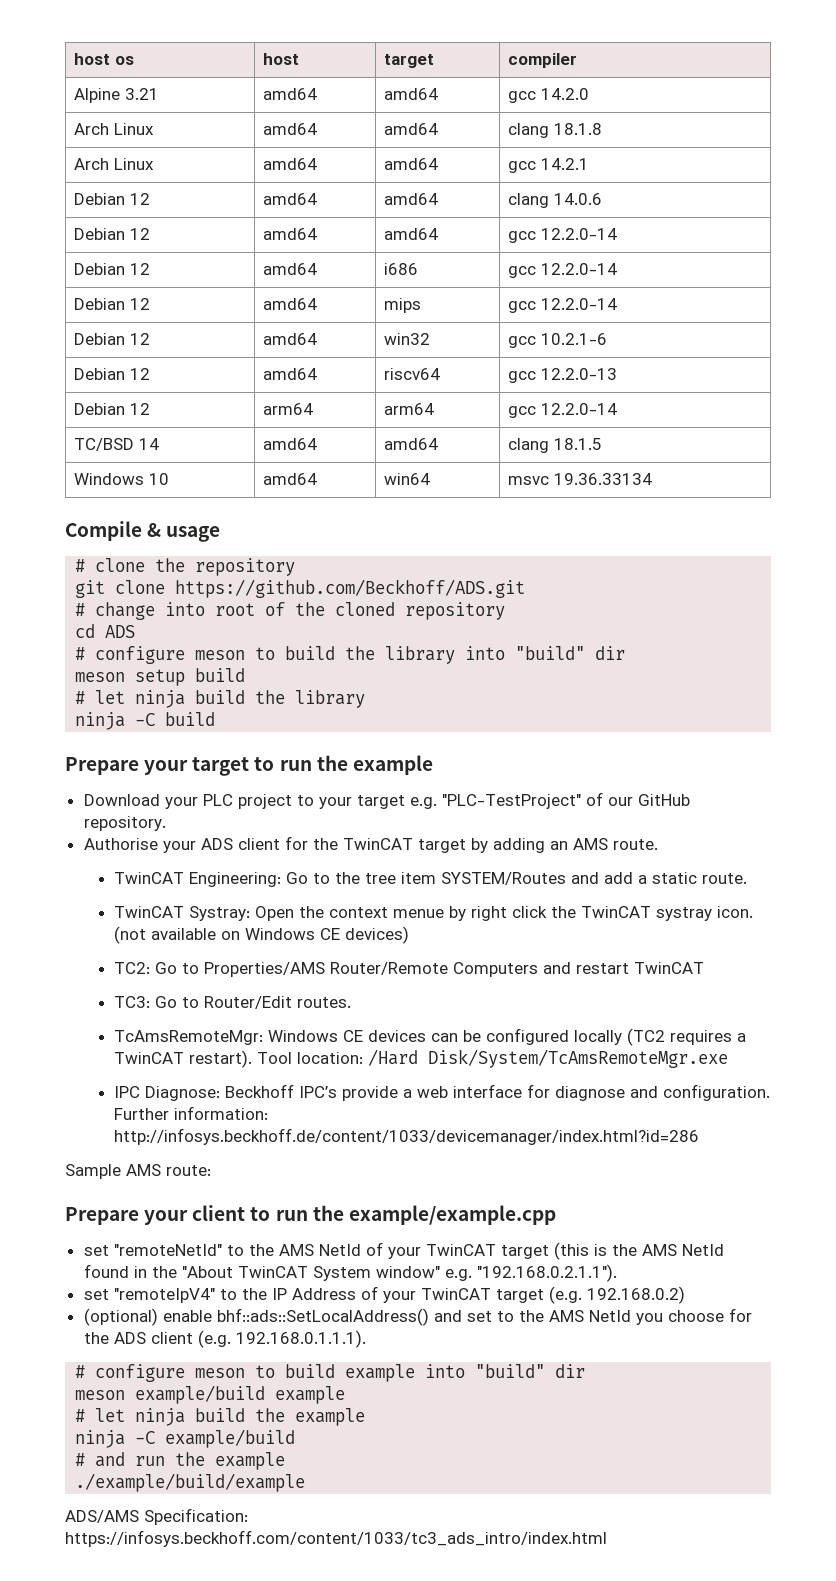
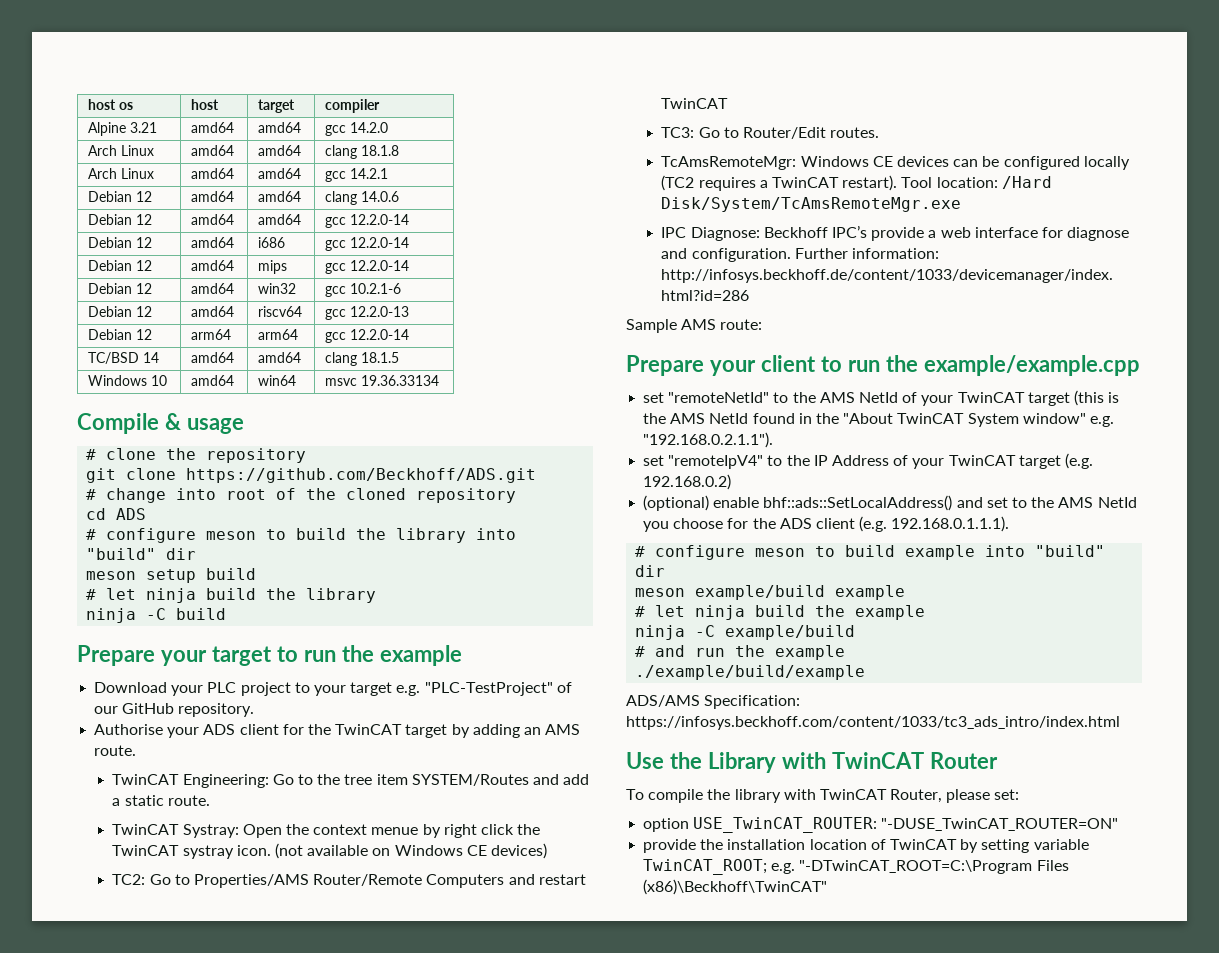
(607, 1538) none -> [626,752,998,773] [626,789,1020,803] [643,817,1119,833] [643,839,1089,853] [643,859,1069,875] [643,879,828,895] // Use the Library with TwinCAT Router // To compile the library with TwinCAT Router, please set: // option USE_TwinCAT_ROUTER: "-DUSE_TwinCAT_ROUTER=ON" // provide the installation location of TwinCAT by setting variable TwinCAT_ROOT; e.g. "-DTwinCAT_ROOT=C:\Program Files (x86)\Beckhoff\TwinCAT"

